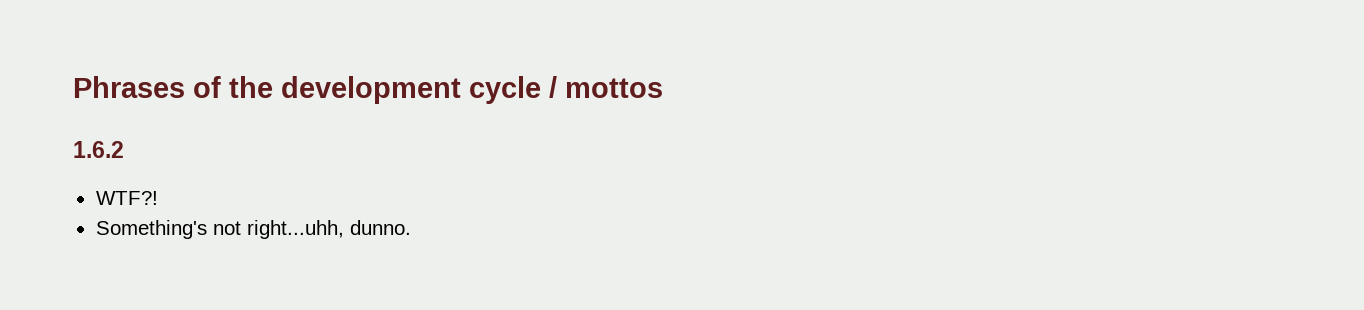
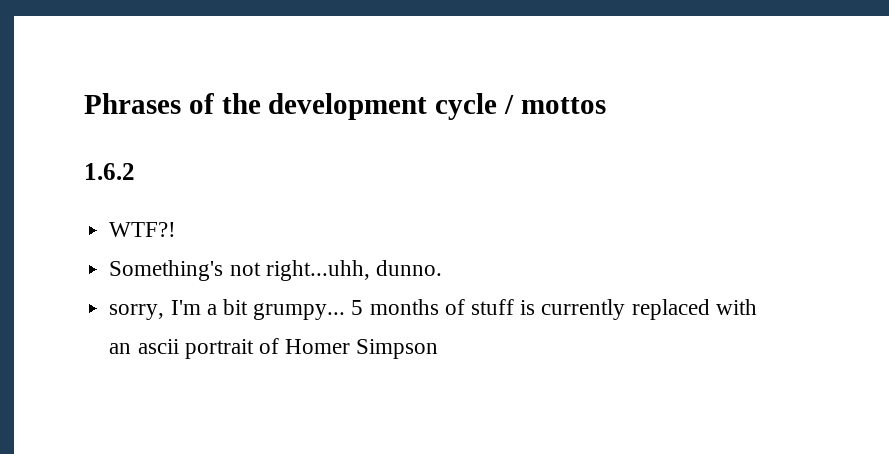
(411, 227) none -> [109,299,757,320] [109,338,439,359] // sorry, I'm a bit grumpy... 5 months of stuff is currently replaced with an ascii portrait of Homer Simpson

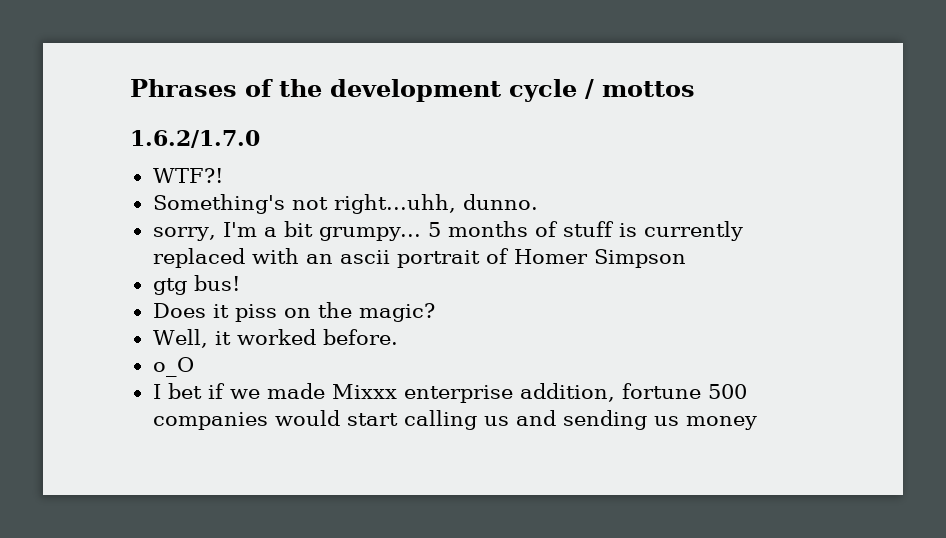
[84,163,135,180] 1.6.2 -> [130,130,260,148] 1.6.2/1.7.0
(439, 349) none -> [152,275,240,295] [152,302,435,322] [152,329,398,348] [152,357,194,377] [152,383,747,403] [152,410,757,430] // gtg bus! // Does it piss on the magic? // Well, it worked before. // o_O // I bet if we made Mixxx enterprise addition, fortune 500 companies would start calling us and sending us money

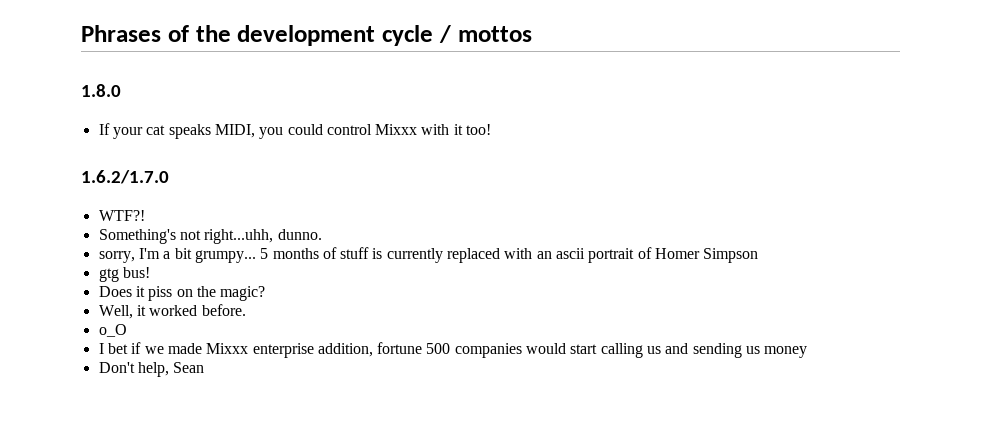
(695, 89) none -> [81,84,121,97] [98,123,492,139] // 1.8.0 // If your cat speaks MIDI, you could control Mixxx with it too!
(757, 423) none -> [98,362,205,377] // Don't help, Sean

